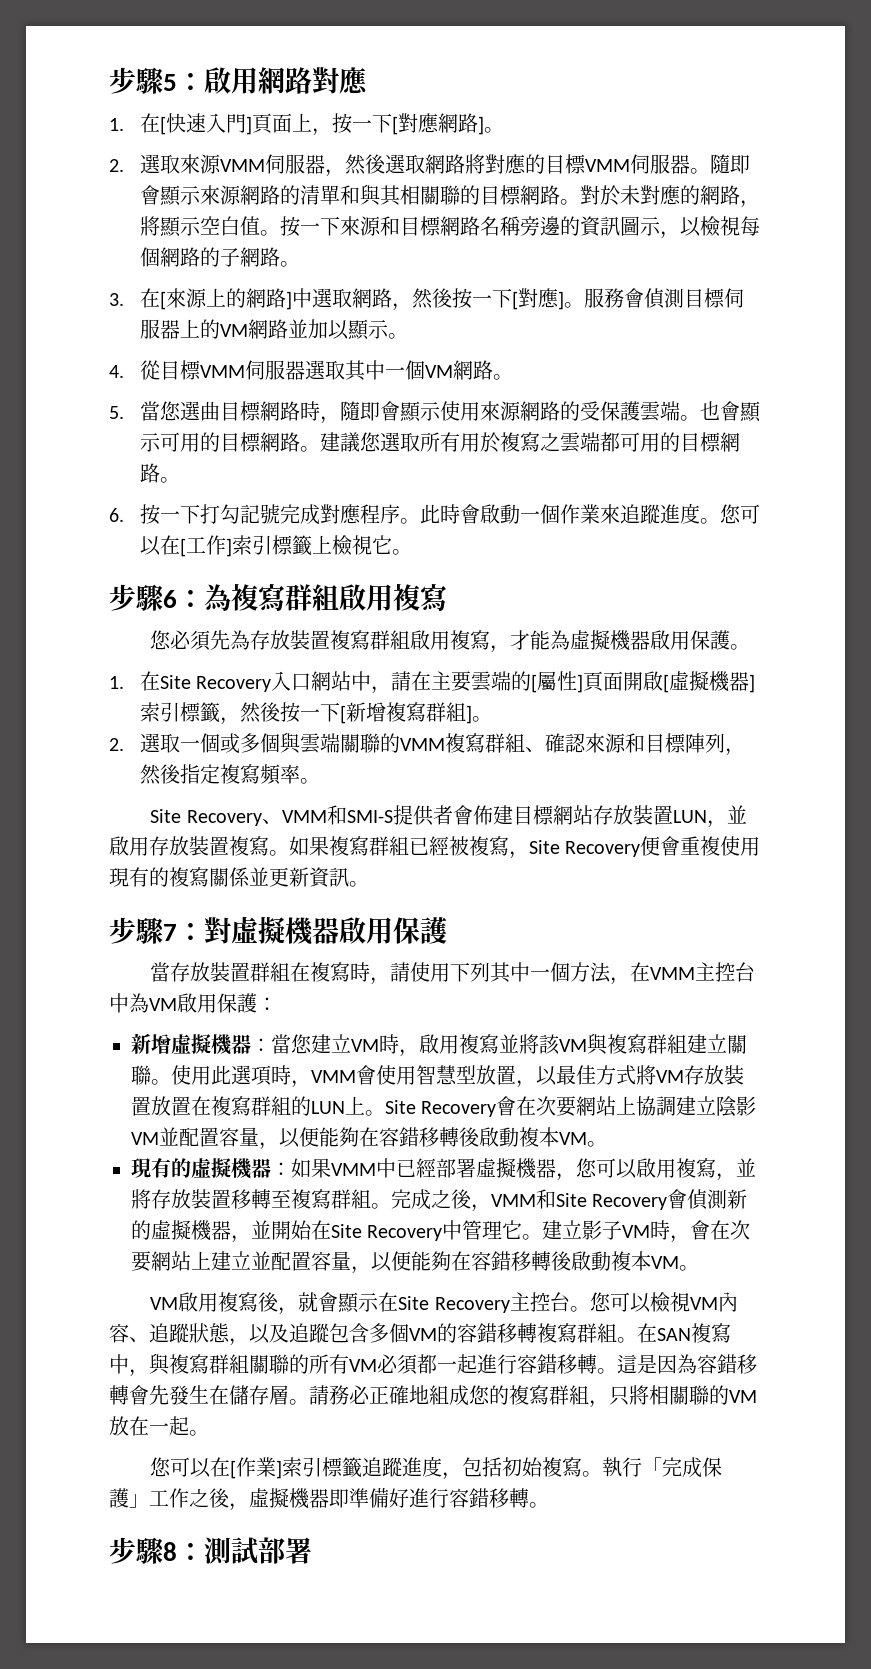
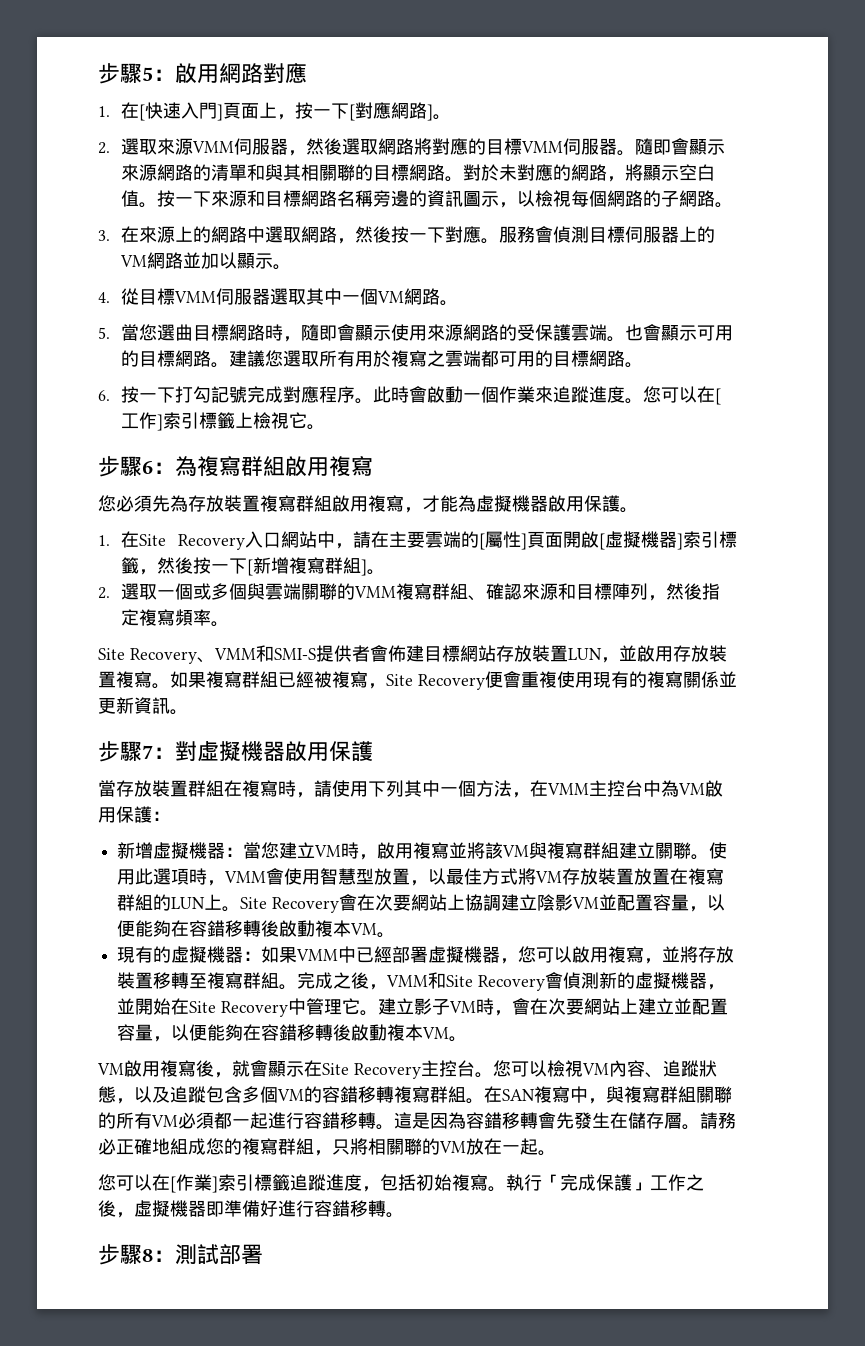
[159,291,166,310] [ -> (140, 234) none
[285,291,292,310] ] -> (248, 234) none
[511,288,564,310] [對應] -> [445,226,482,243] 對應

